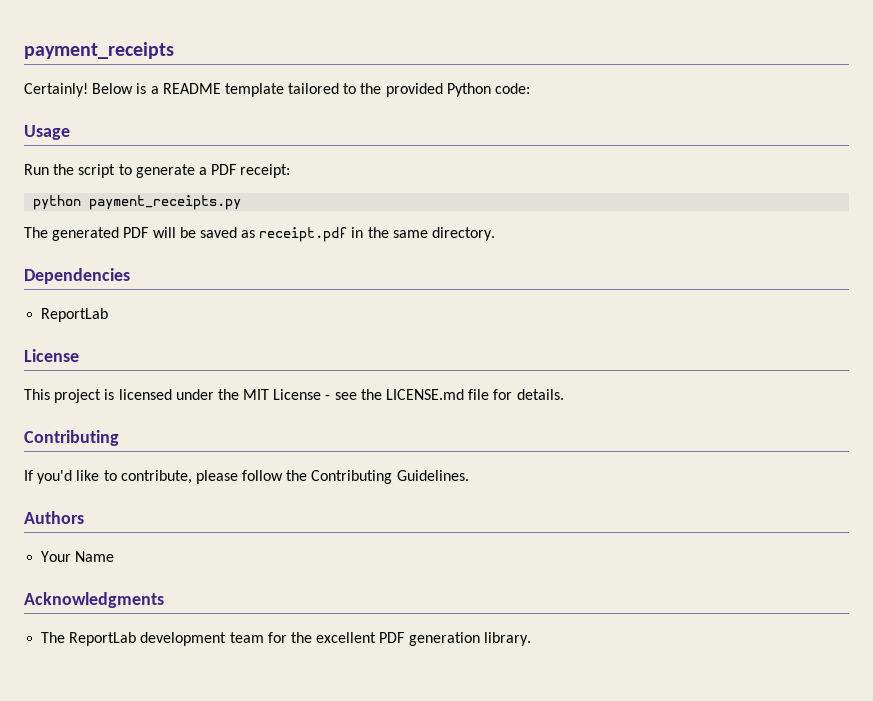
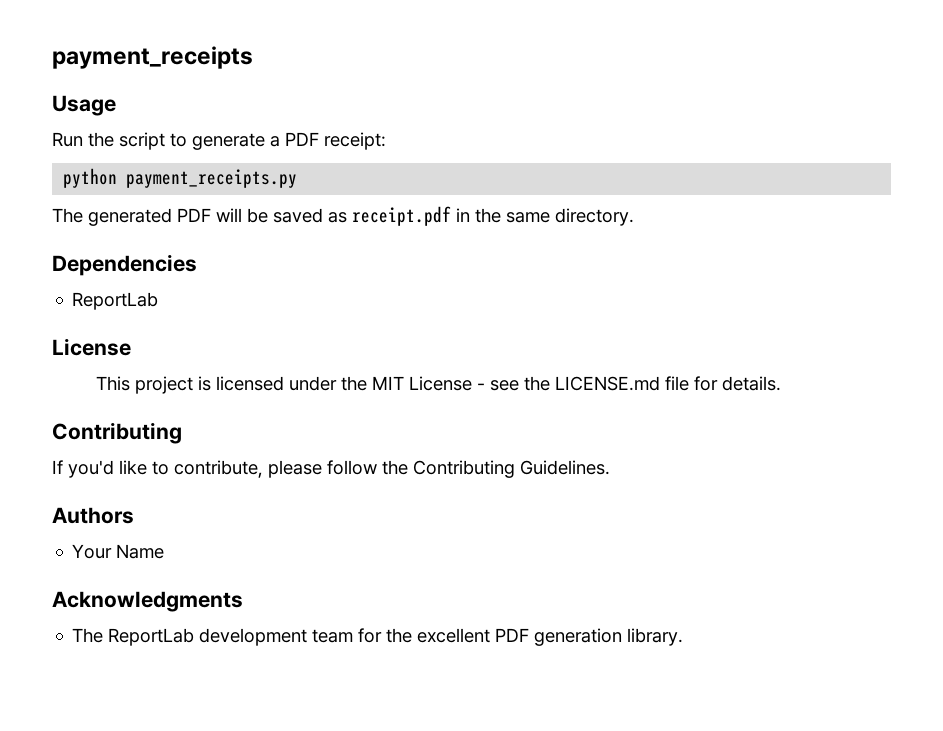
[24,83,531,97] // Certainly! Below is a README template tailored to the provided Python code: -> (253, 57) none

